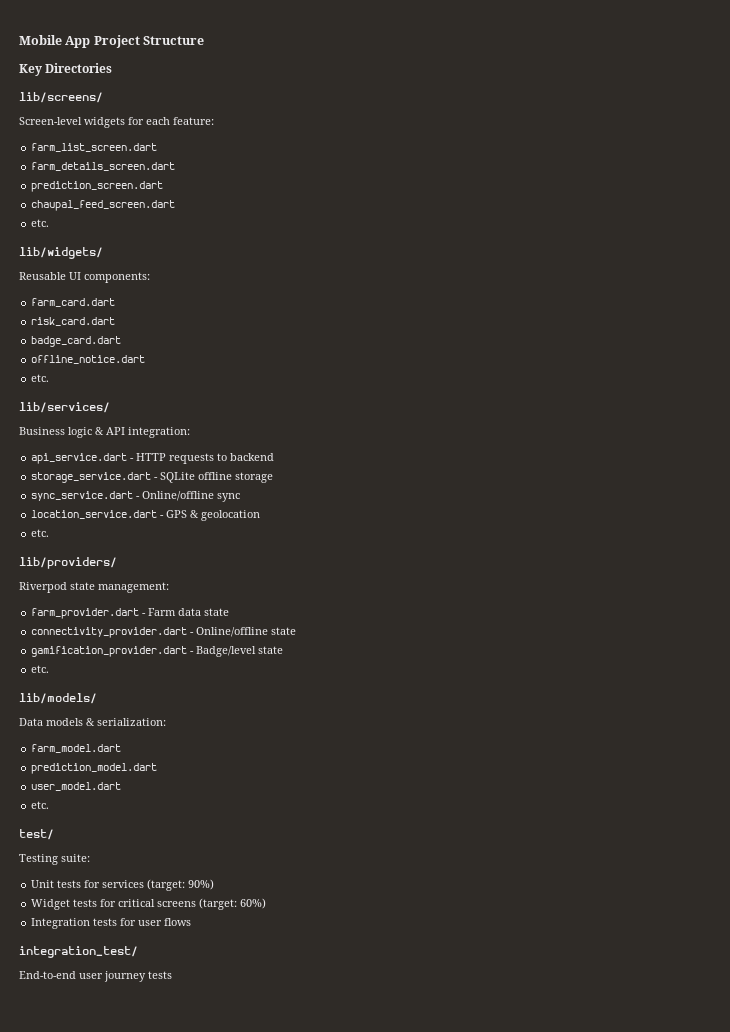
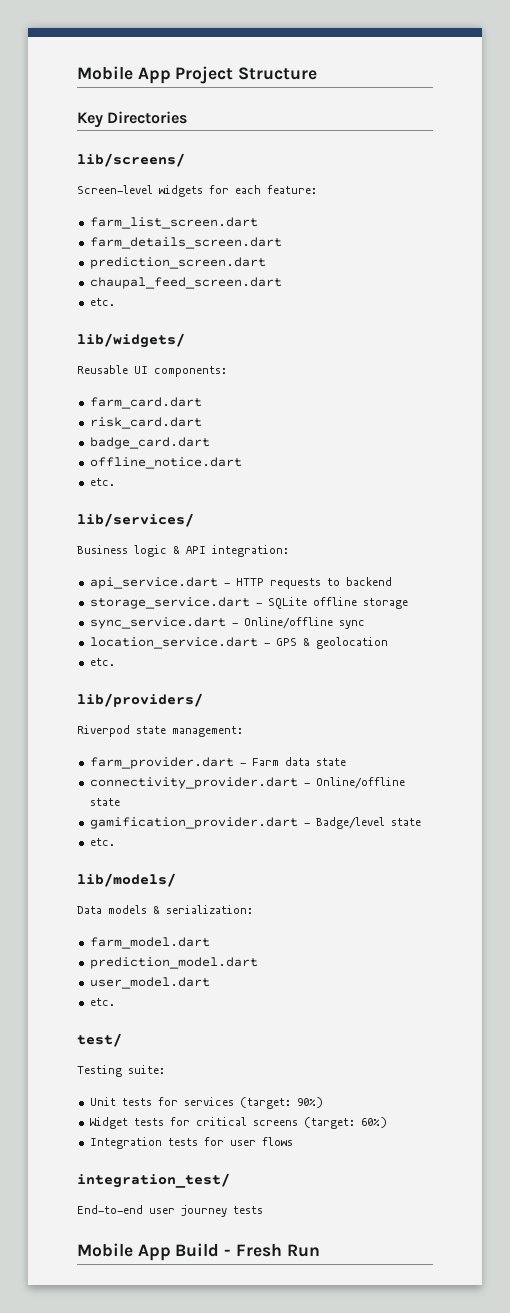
(172, 975) none -> [77,1243,320,1261] // Mobile App Build - Fresh Run

